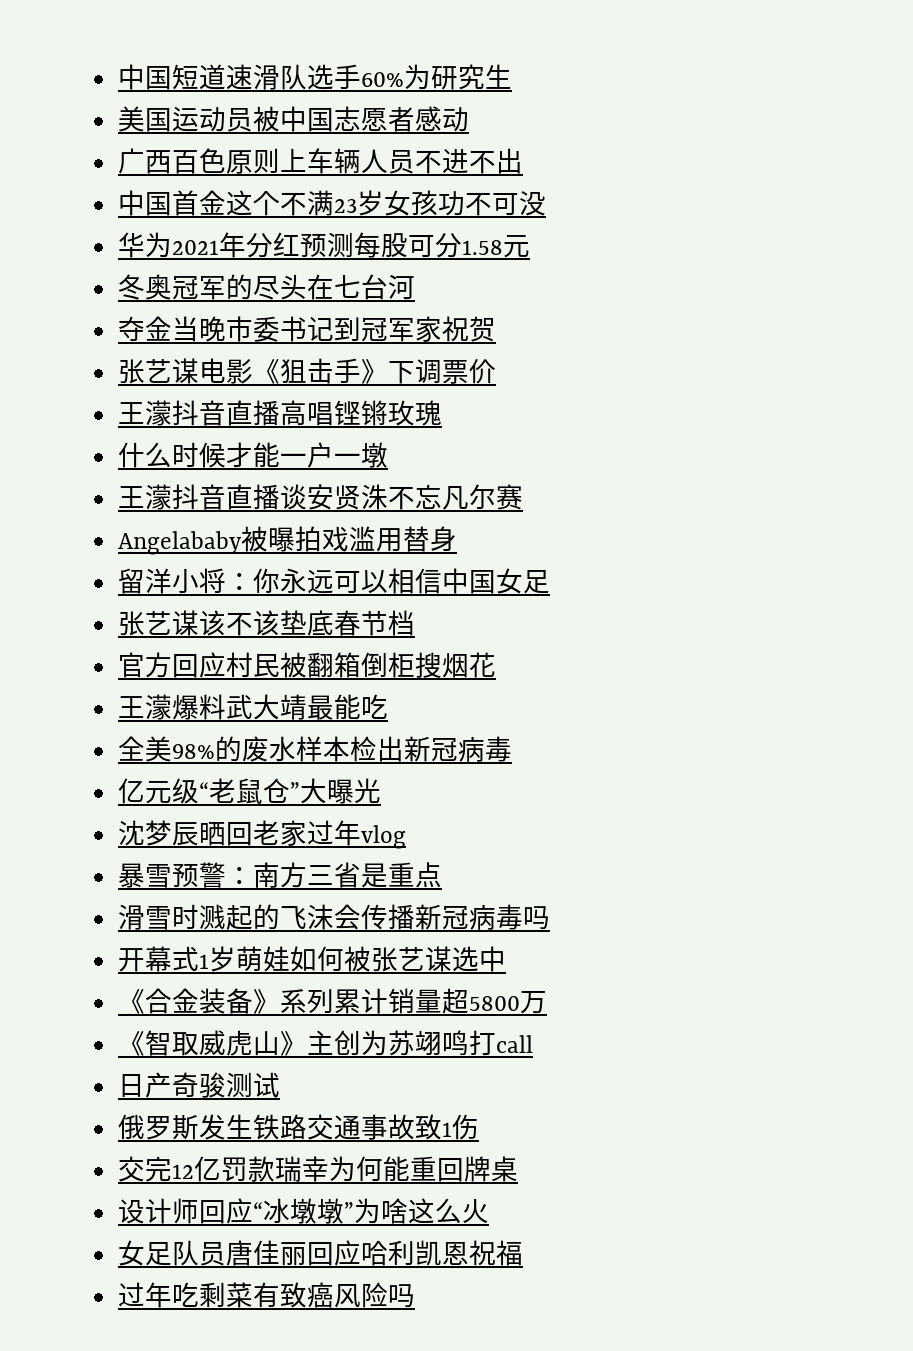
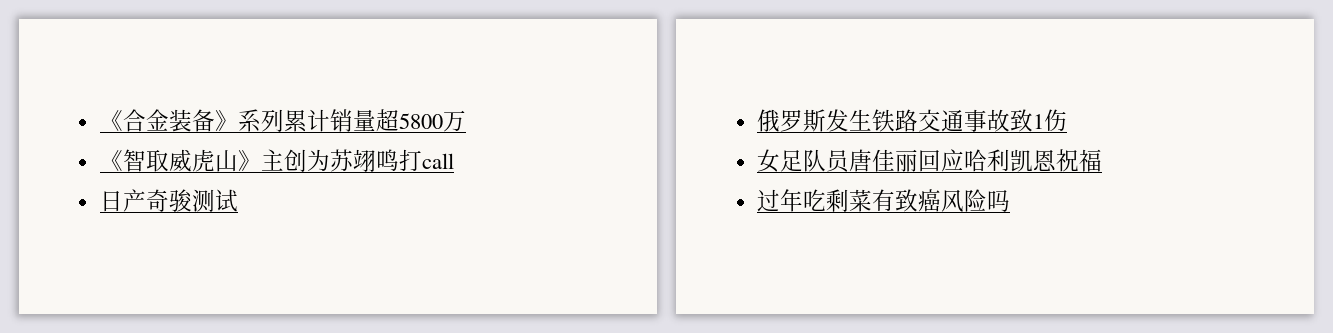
[118,64,513,90] [118,106,470,132] [118,148,524,174] [118,190,547,216] [118,232,531,258] [118,274,416,300] [118,316,497,342] [118,358,497,384] [118,400,443,426] [118,442,389,468] [118,484,524,510] [118,526,458,555] [118,568,551,594] [118,610,416,636] [118,652,497,678] [118,694,389,720] [118,736,513,762] [118,778,382,804] [118,820,407,849] [118,862,443,888] [118,904,551,930] [118,946,507,972] 中国短道速滑队选手60%为研究生 // 美国运动员被中国志愿者感动 // 广西百色原则上车辆人员不进不出 // 中国首金这个不满23岁女孩功不可没 // 华为2021年分红预测每股可分1.58元 // 冬奥冠军的尽头在七台河 // 夺金当晚市委书记到冠军家祝贺 // 张艺谋电影《狙击手》下调票价 // 王濛抖音直播高唱铿锵玫瑰 // 什么时候才能一户一墩 // 王濛抖音直播谈安贤洙不忘凡尔赛 // Angelababy被曝拍戏滥用替身 // 留洋小将：你永远可以相信中国女足 // 张艺谋该不该垫底春节档 // 官方回应村民被翻箱倒柜搜烟花 // 王濛爆料武大靖最能吃 // 全美98%的废水样本检出新冠病毒 // 亿元级“老鼠仓”大曝光 // 沈梦辰晒回老家过年vlog // 暴雪预警：南方三省是重点 // 滑雪时溅起的飞沫会传播新冠病毒吗 // 开幕式1岁萌娃如何被张艺谋选中 // -> (99, 120) none
[118,1156,519,1182] [118,1198,490,1224] // 交完12亿罚款瑞幸为何能重回牌桌 // 设计师回应“冰墩墩”为啥这么火 -> (1067, 120) none

